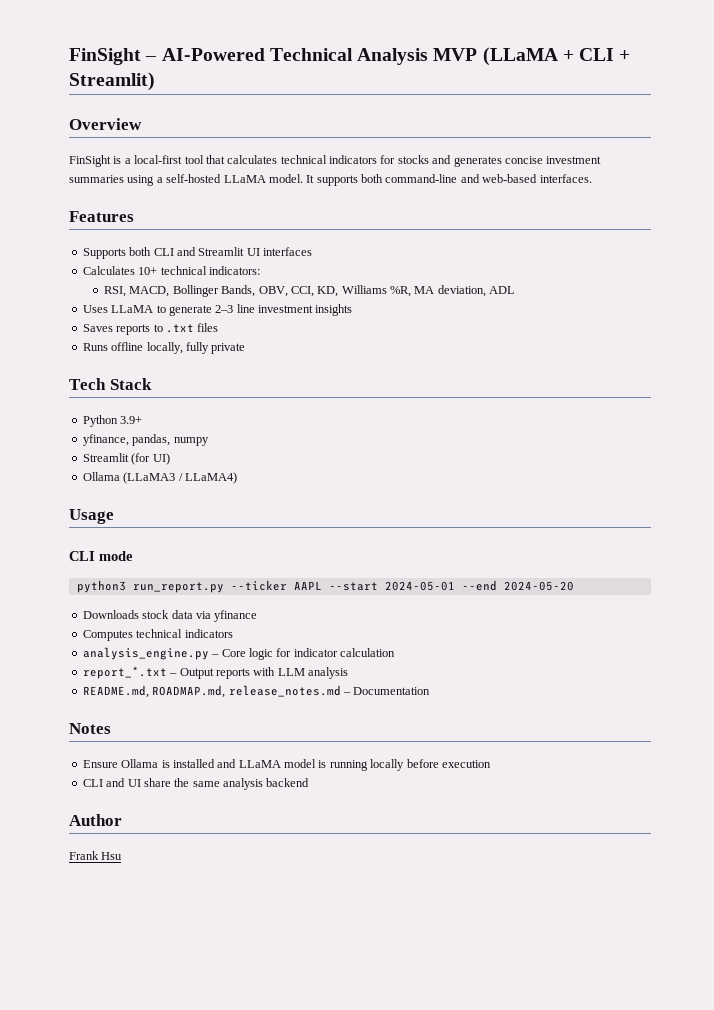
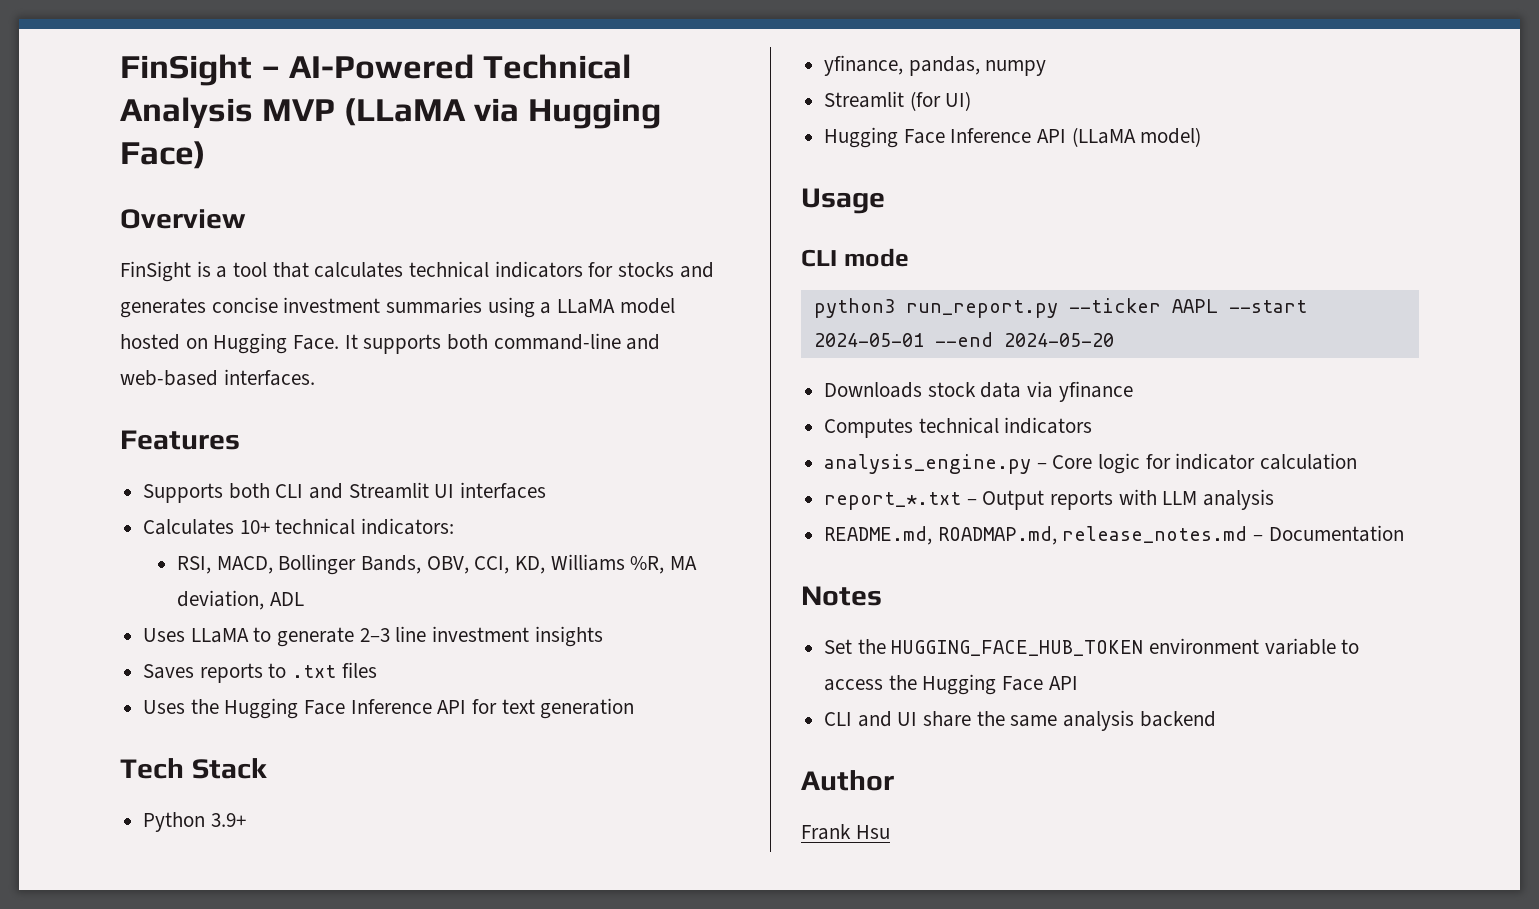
[562,48,631,61] [69,72,155,91] + CLI + Streamlit) -> [474,98,662,129] [120,141,206,169] via Hugging Face)
[134,155,183,164] local-first -> (228, 272) none
[166,174,303,183] self-hosted LLaMA model. -> [557,298,675,314] [120,333,340,354] LLaMA model hosted on Hugging Face.
[82,342,246,354] Runs offline locally, fully private -> [143,698,635,719] Uses the Hugging Face Inference API for text generation
[82,472,237,484] Ollama (LLaMA3 / LLaMA4) -> [824,127,1202,148] Hugging Face Inference API (LLaMA model)
[82,759,491,771] Ensure Ollama is installed and LLaMA model is running locally before execution -> [824,638,1360,656] [824,674,1078,695] Set the HUGGING_FACE_HUB_TOKEN environment variable to access the Hugging Face API

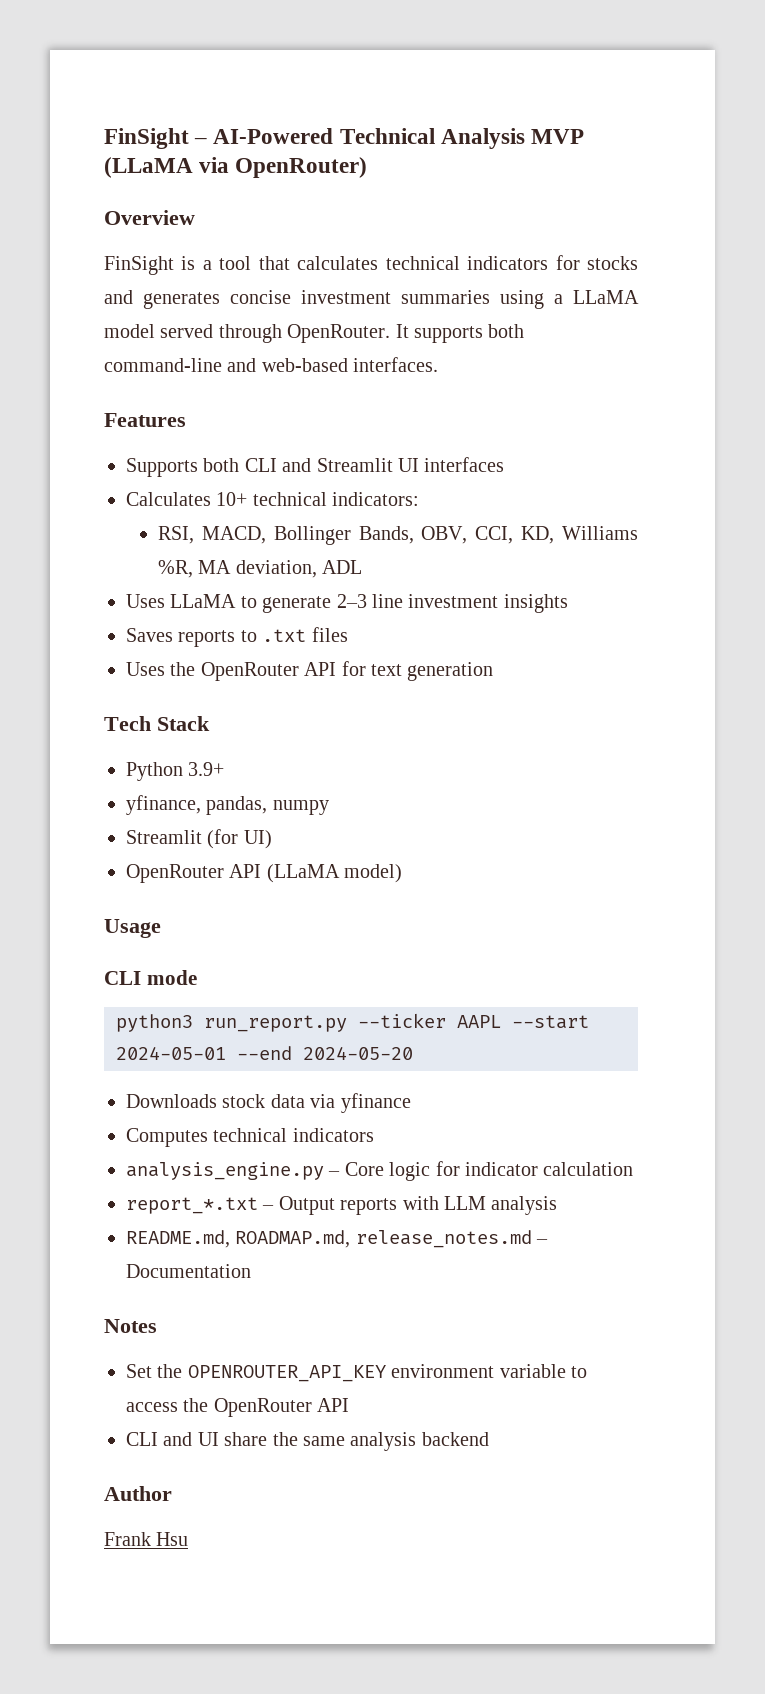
[528,98,662,129] [120,141,206,169] Hugging Face) -> [235,157,368,178] OpenRouter)
[120,333,340,354] hosted on Hugging Face. -> [160,324,391,343] served through OpenRouter.
[224,698,432,719] Hugging Face Inference -> [200,662,299,681] OpenRouter
[824,127,1032,148] Hugging Face Inference -> [126,864,224,883] OpenRouter
[891,640,1144,656] HUGGING_FACE_HUB_TOKEN -> [187,1365,386,1382] OPENROUTER_API_KEY
[922,674,1044,695] Hugging Face -> [213,1398,312,1417] OpenRouter

